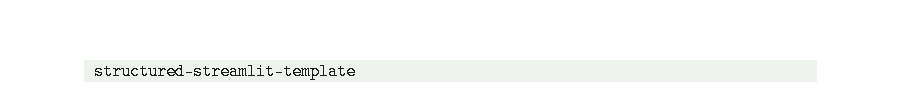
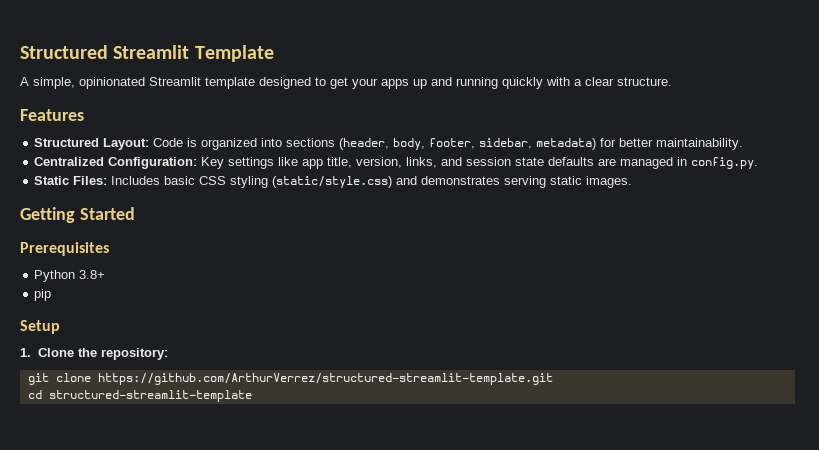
(93, 71) none -> [20,45,274,62] [20,77,672,89] [20,109,84,121] [34,138,744,150] [34,157,759,169] [34,176,633,188] [20,207,135,223] [20,242,109,256] [34,270,106,282] [34,289,52,301] [20,320,60,334] [20,348,168,360] [27,373,553,385] [27,390,42,399] Structured Streamlit Template // A simple, opinionated Streamlit template designed to get your apps up and running quickly with a clear structure. // Features // Structured Layout: Code is organized into sections (header, body, footer, sidebar, metadata) for better maintainability. // Centralized Configuration: Key settings like app title, version, links, and session state defaults are managed in config.py. // Static Files: Includes basic CSS styling (static/style.css) and demonstrates serving static images. // Getting Started // Prerequisites // Python 3.8+ // pip // Setup // 1. Clone the repository: // git clone https://github.com/ArthurVerrez/structured-streamlit-template.git // cd

